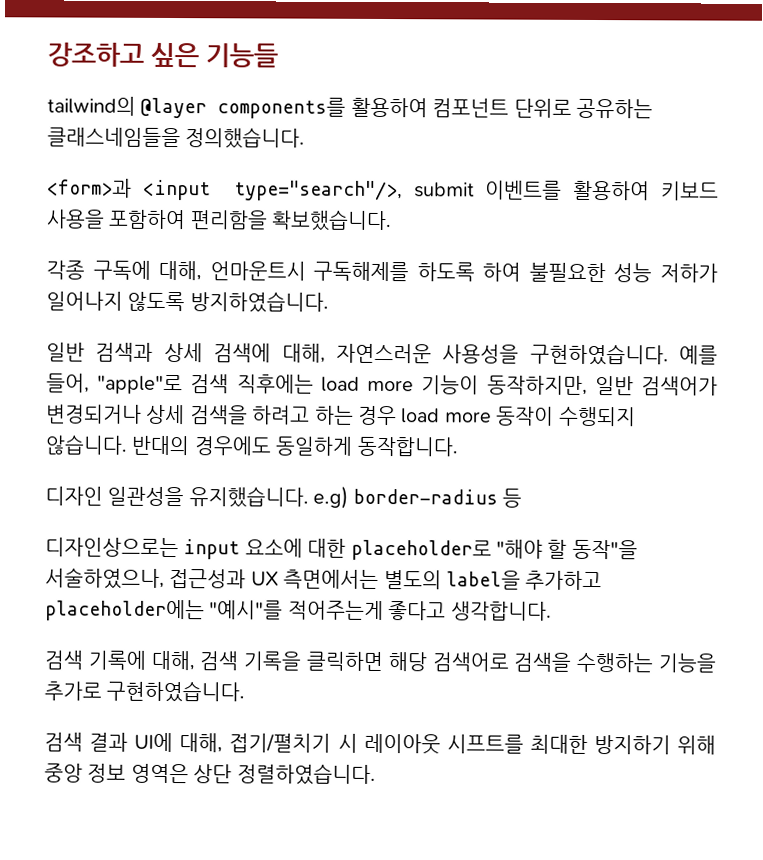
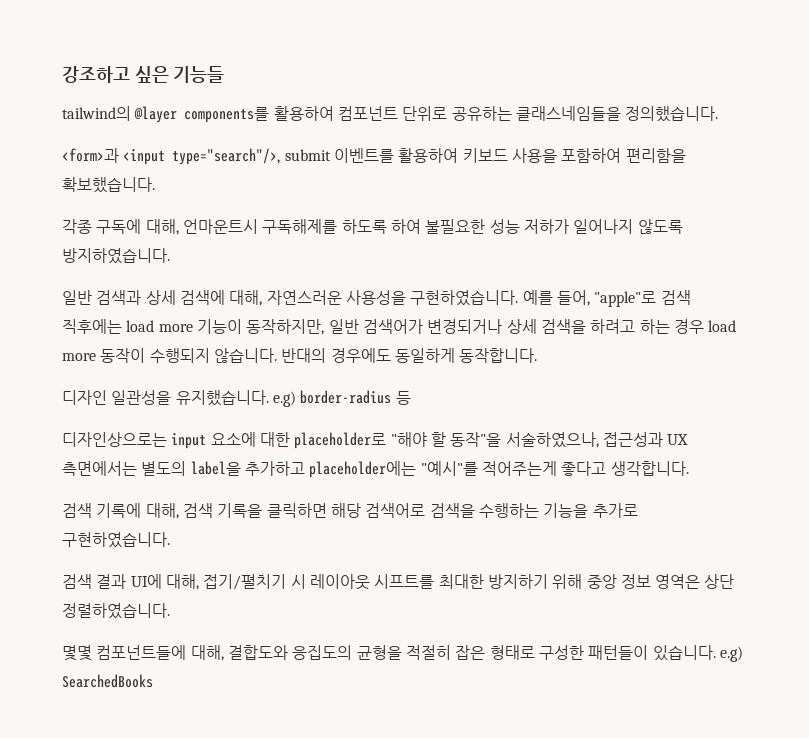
(376, 774) none -> [62,645,743,662] [62,674,153,688] // 몇몇 컴포넌트들에 대해, 결합도와 응집도의 균형을 적절히 잡은 형태로 구성한 패턴들이 있습니다. e.g) SearchedBooks

